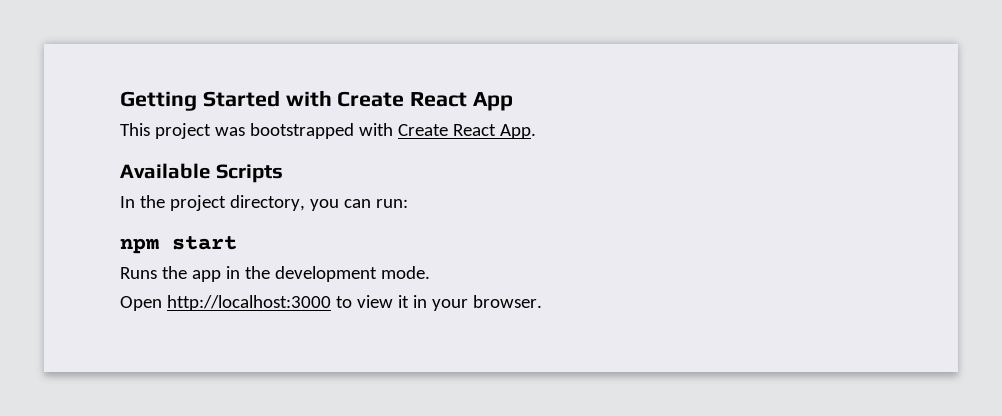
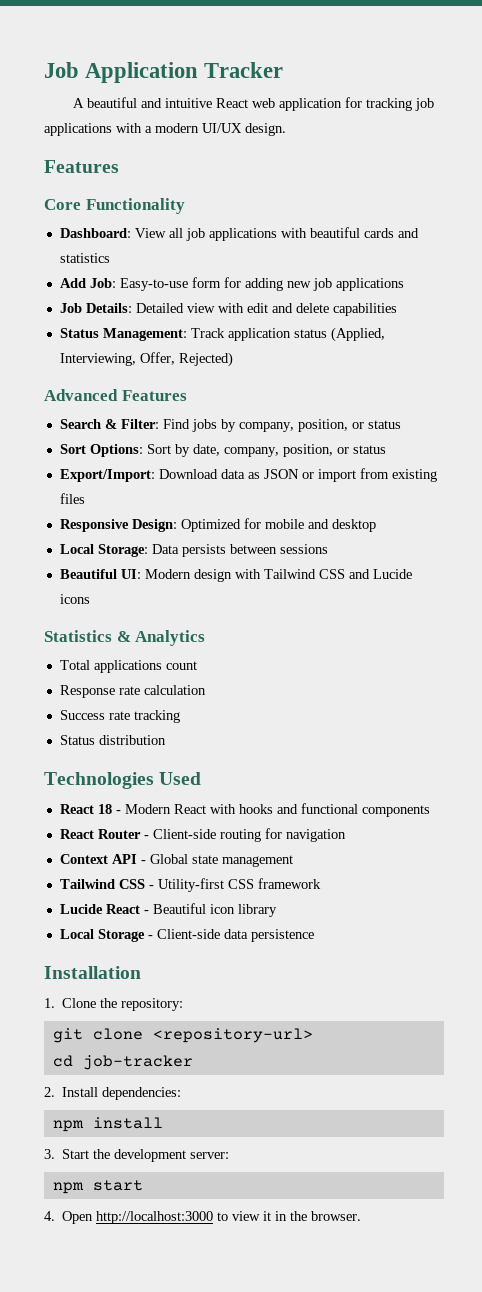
[120,90,514,111] [120,123,536,139] [120,163,283,183] [120,195,408,211] [120,236,237,254] [120,266,430,282] Getting Started with Create React App // This project was bootstrapped with Create React App. // Available Scripts // In the project directory, you can run: // npm start // Runs the app in the development mode. // -> [44,62,284,83] [73,97,435,111] [44,123,286,136] [44,160,119,173] [44,198,185,214] [59,227,419,241] [59,253,110,263] [59,277,404,291] [59,303,397,316] [59,327,385,342] [59,352,233,367] [44,389,187,401] [59,419,401,432] [59,444,386,457] [59,468,437,482] [59,493,85,504] [59,518,376,532] [59,544,328,557] [59,569,412,582] [59,594,90,604] [44,630,206,646] [59,660,197,673] [59,685,206,698] [59,710,180,723] [59,735,166,745] [44,772,202,789] [59,803,430,817] [59,828,346,842] [59,854,293,867] [59,878,321,892] [59,903,277,917] [59,929,314,942] [44,966,141,979] [44,998,184,1011] [52,1028,313,1043] [52,1055,193,1070] [44,1087,182,1100] [52,1117,163,1132] [44,1149,230,1162] [52,1180,143,1194] [44,1211,55,1221] Job Application Tracker // A beautiful and intuitive React web application for tracking job applications with a modern UI/UX design. // Features // Core Functionality // Dashboard: View all job applications with beautiful cards and statistics // Add Job: Easy-to-use form for adding new job applications // Job Details: Detailed view with edit and delete capabilities // Status Management: Track application status (Applied, Interviewing, Offer, Rejected) // Advanced Features // Search & Filter: Find jobs by company, position, or status // Sort Options: Sort by date, company, position, or status // Export/Import: Download data as JSON or import from existing files // Responsive Design: Optimized for mobile and desktop // Local Storage: Data persists between sessions // Beautiful UI: Modern design with Tailwind CSS and Lucide icons // Statistics & Analytics // Total applications count // Response rate calculation // Success rate tracking // Status distribution // Technologies Used // React 18 - Modern React with hooks and functional components // React Router - Client-side routing for navigation // Context API - Global state management // Tailwind CSS - Utility-first CSS framework // Lucide React - Beautiful icon library // Local Storage - Client-side data persistence // Installation // 1. Clone the repository: // git clone <repository-url> // cd job-tracker // 2. Install dependencies: // npm install // 3. Start the development server: // npm start // 4.
[431,299,468,311] your -> [290,1211,308,1221] the

